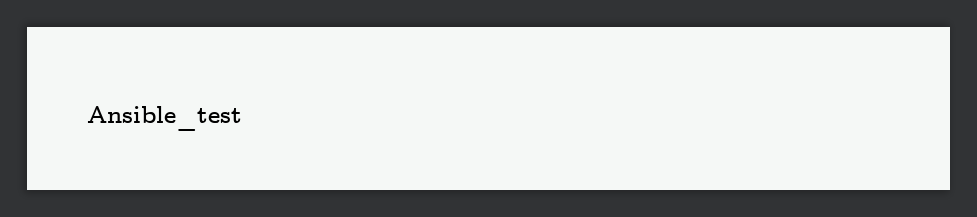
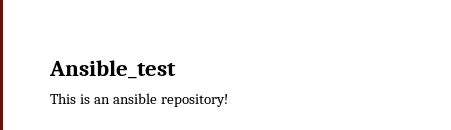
(242, 118) none -> [50,93,228,107] // This is an ansible repository!

